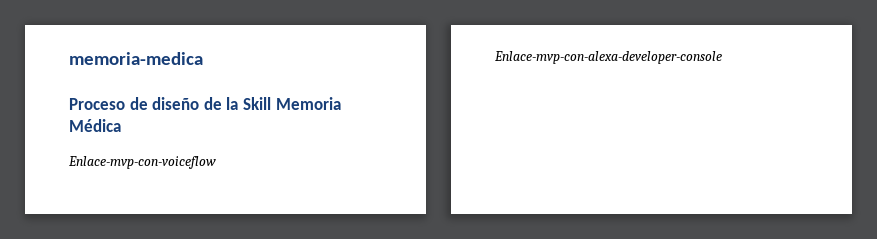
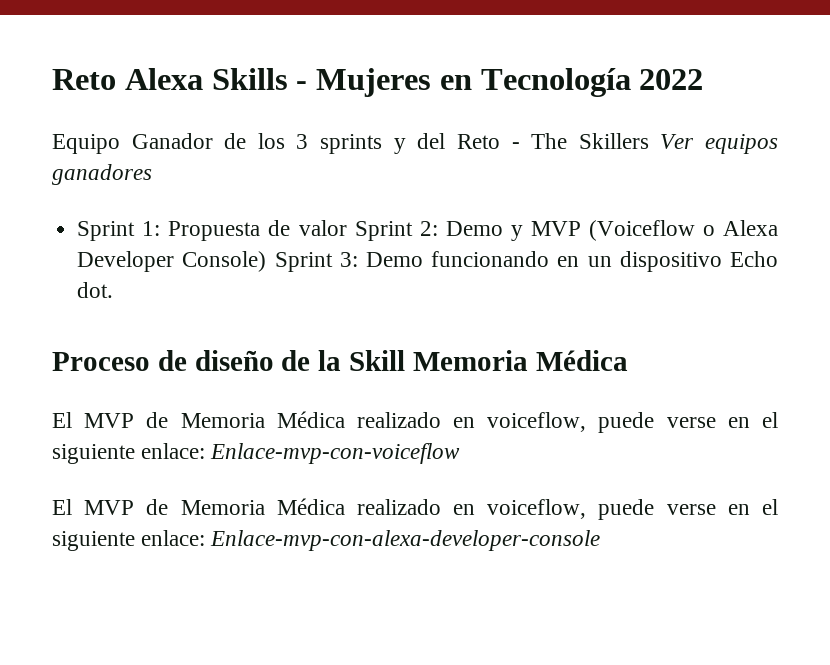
[69,52,203,65] memoria-medica -> [52,68,704,97] [52,133,779,154] [52,164,152,185] [77,220,779,241] [77,251,778,272] [77,282,114,298] Reto Alexa Skills - Mujeres en Tecnología 2022 // Equipo Ganador de los 3 sprints y del Reto - The Skillers Ver equipos ganadores // Sprint 1: Propuesta de valor Sprint 2: Demo y MVP (Voiceflow o Alexa Developer Console) Sprint 3: Demo funcionando en un dispositivo Echo dot.
[68,156,216,169] Enlace-mvp-con-voiceflow -> [52,411,778,433] [52,443,461,464] [52,498,778,520] [52,530,206,551] El MVP de Memoria Médica realizado en voiceflow, puede verse en el siguiente enlace: Enlace-mvp-con-voiceflow // El MVP de Memoria Médica realizado en voiceflow, puede verse en el siguiente enlace:

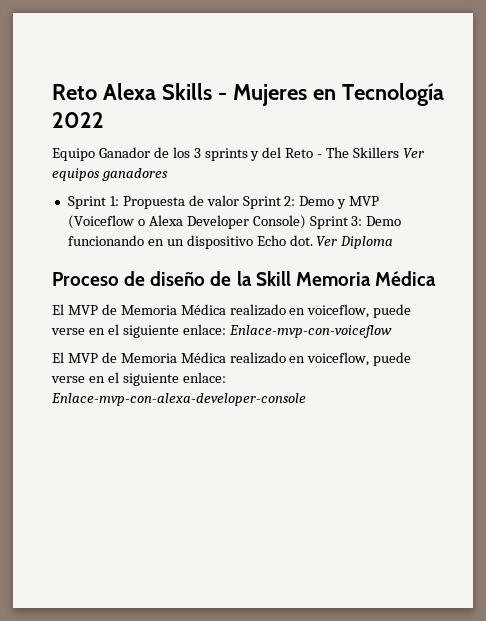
(114, 290) none -> [316,236,394,249] Ver Diploma

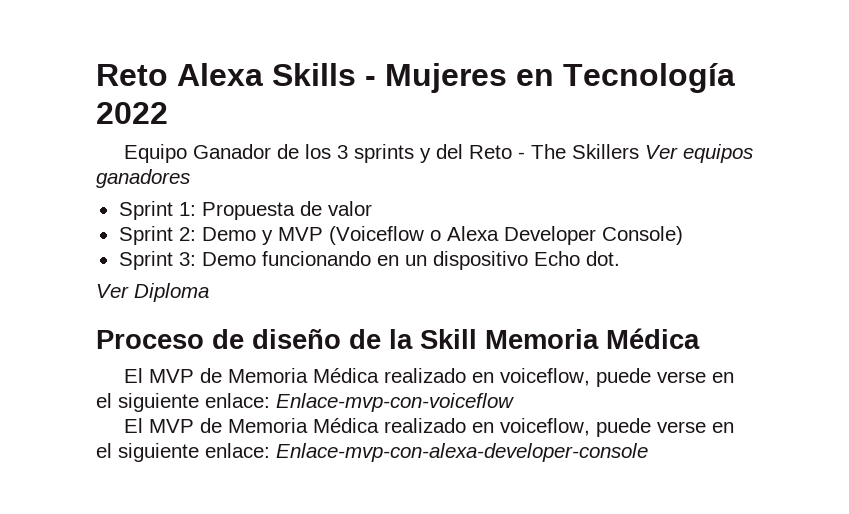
(239, 200) none -> (372, 208) //
(306, 222) none -> (683, 235) //
(313, 240) none -> (620, 258) //

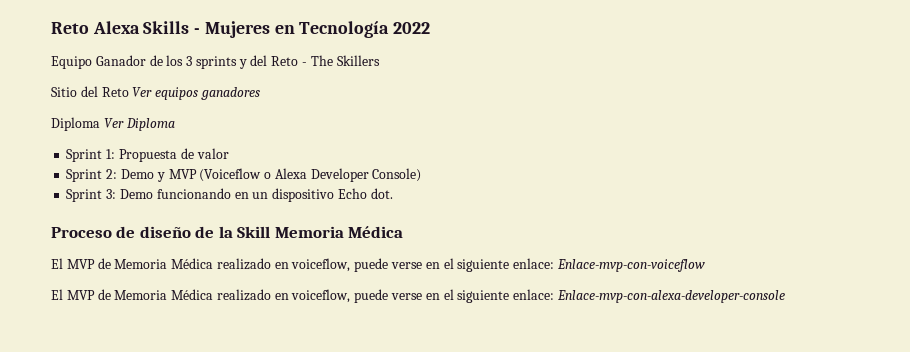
(639, 151) none -> [51,86,129,97] // Sitio del Reto
(190, 178) none -> [51,117,175,131] // Diploma Ver Diploma
[96,283,209,302] // Ver Diploma -> (393, 193) none

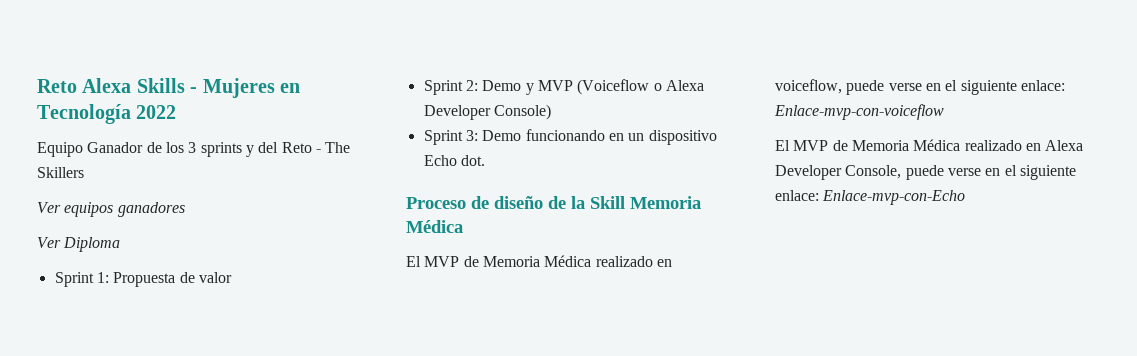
[51,86,129,97] Sitio del Reto -> (84, 172) none
[51,117,100,131] Diploma -> (185, 209) none
[291,289,785,303] voiceflow, puede verse en el siguiente enlace: Enlace-mvp-con-alexa-developer-console -> [1045,140,1084,151] [775,165,1076,180] [775,190,966,205] Alexa Developer Console, puede verse en el siguiente enlace: Enlace-mvp-con-Echo

